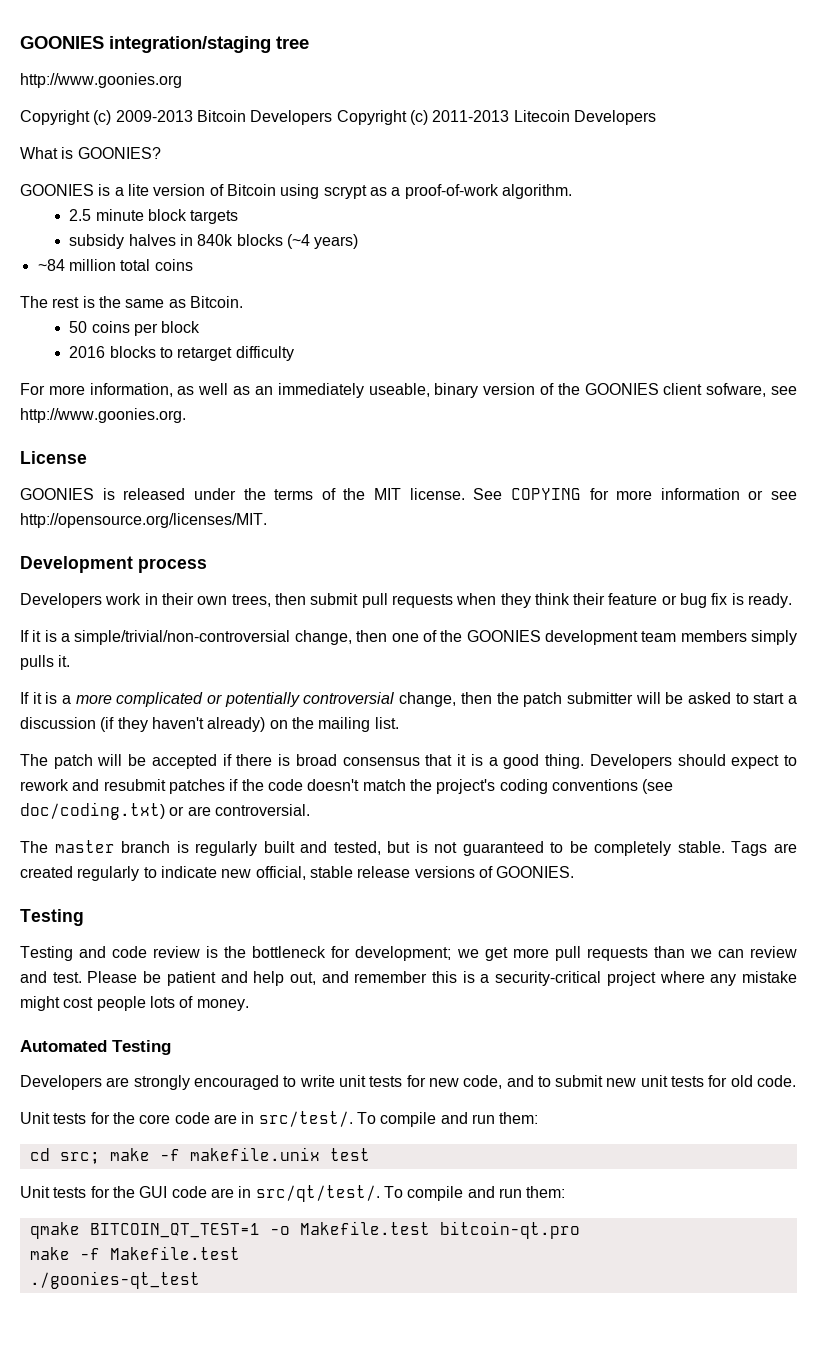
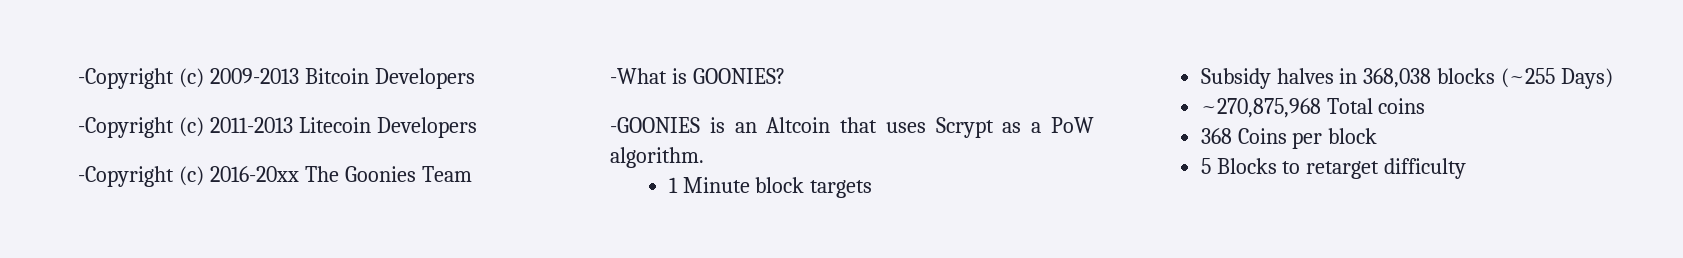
[20,36,309,53] [20,73,182,88] [20,110,90,125] GOONIES integration/staging tree // http://www.goonies.org // Copyright -> [78,68,174,89] -Copyright
[336,110,407,125] Copyright -> [78,117,174,138] // -Copyright
[20,147,161,159] [20,184,367,199] What is GOONIES? // GOONIES is a lite version of Bitcoin using scrypt -> [78,166,472,187] [610,68,785,84] [610,117,994,138] -Copyright (c) 2016-20xx The Goonies Team // -What is GOONIES? // -GOONIES is an Altcoin that uses Scrypt
[404,184,499,199] proof-of-work -> [1051,117,1094,133] PoW
[69,209,144,221] 2.5 minute -> [668,177,750,193] 1 Minute
[69,234,125,249] subsidy -> [1200,68,1271,89] Subsidy
[197,234,359,249] [37,259,193,271] [20,296,243,308] [69,321,130,333] 840k blocks (~4 years) // ~84 million total coins // The rest is the same as Bitcoin. // 50 coins -> [1363,68,1614,89] [1200,98,1426,118] [1200,128,1287,144] 368,038 blocks (~255 Days) // ~270,875,968 Total coins // 368 Coins
[69,346,156,358] 2016 blocks -> [1200,158,1277,174] 5 Blocks
[20,383,797,398] [20,408,186,423] [20,451,87,464] [20,488,797,500] [20,513,267,528] [20,556,207,573] [20,593,793,608] [20,630,797,645] [20,655,71,670] [20,692,798,707] [20,717,399,732] [20,754,797,769] [20,779,674,794] [20,802,310,820] [20,840,797,856] [20,866,575,881] [20,909,84,926] [20,946,797,961] [20,971,797,986] [20,996,249,1011] [20,1040,171,1055] [20,1075,797,1090] [20,1111,539,1127] [29,1147,370,1164] [20,1185,566,1202] [29,1221,580,1239] [29,1246,240,1260] [29,1271,200,1289] // For more information, as well as an immediately useable, binary version of the GOONIES client sofware, see http://www.goonies.org. // License // GOONIES is released under the terms of the MIT license. See COPYING for more information or see http://opensource.org/licenses/MIT. // Development process // Developers work in their own trees, then submit pull requests when they think their feature or bug fix is ready. // If it is a simple/trivial/non-controversial change, then one of the GOONIES development team members simply pulls it. // If it is a more complicated or potentially controversial change, then the patch submitter will be asked to start a discussion (if they haven't already) on the mailing list. // The patch will be accepted if there is broad consensus that it is a good thing. Developers should expect to rework and resubmit patches if the code doesn't match the project's coding conventions (see doc/coding.txt) or are controversial. // The master branch is regularly built and tested, but is not guaranteed to be completely stable. Tags are created regularly to indicate new official, stable release versions of GOONIES. // Testing // Testing and code review is the bottleneck for development; we get more pull requests than we can review and test. Please be patient and help out, and remember this is a security-critical project where any mistake might cost people lots of money. // Automated Testing // Developers are strongly encouraged to write unit tests for new code, and to submit new unit tests for old code. // Unit tests for the core code are in src/test/. To compile and run them: // cd src; make -f makefile.unix test // Unit tests for the GUI code are in src/qt/test/. To compile and run them: // qmake BITCOIN_QT_TEST=1 -o Makefile.test bitcoin-qt.pro // make -f Makefile.test // ./goonies-qt_test -> (1467, 168) none

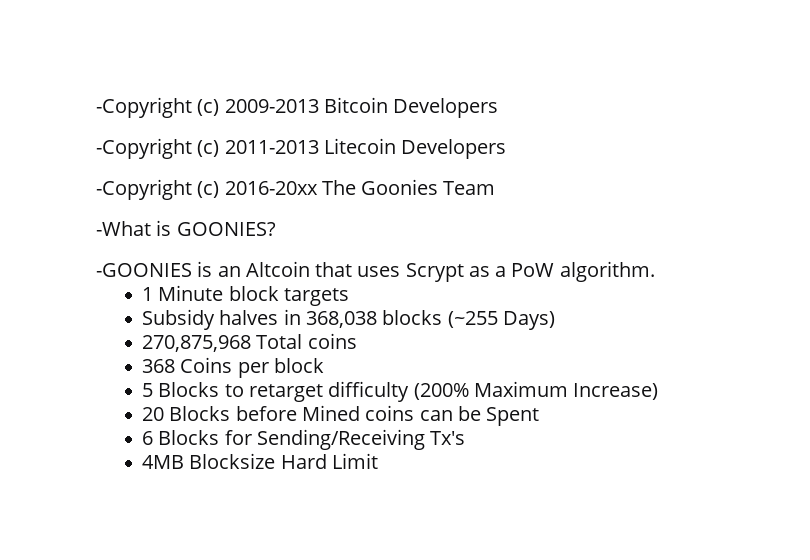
[1200,98,1321,118] ~270,875,968 -> [142,335,252,352] 270,875,968
(1467, 168) none -> [413,381,659,400] [142,405,540,426] [142,429,466,450] [142,453,378,469] (200% Maximum Increase) // 20 Blocks before Mined coins can be Spent // 6 Blocks for Sending/Receiving Tx's // 4MB Blocksize Hard Limit

